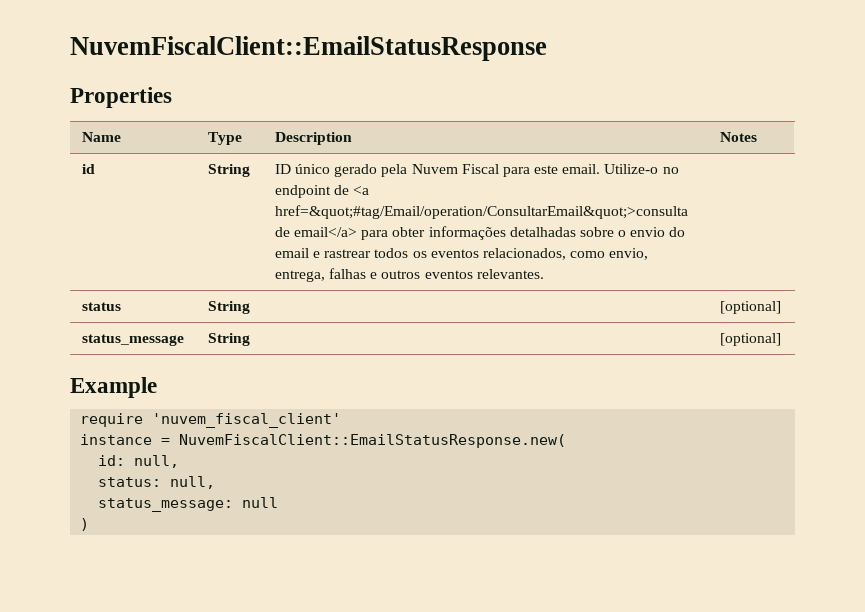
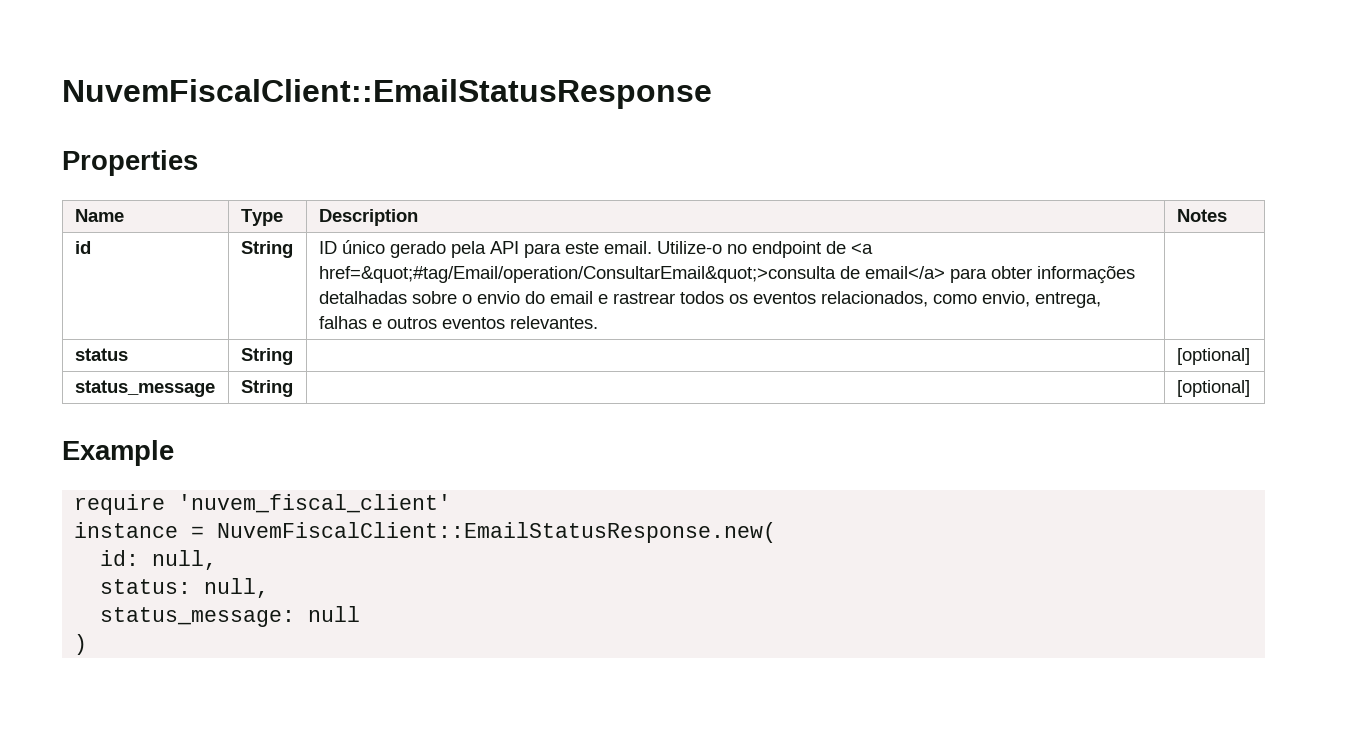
[411,164,499,174] Nuvem Fiscal -> [489,241,519,254] API

